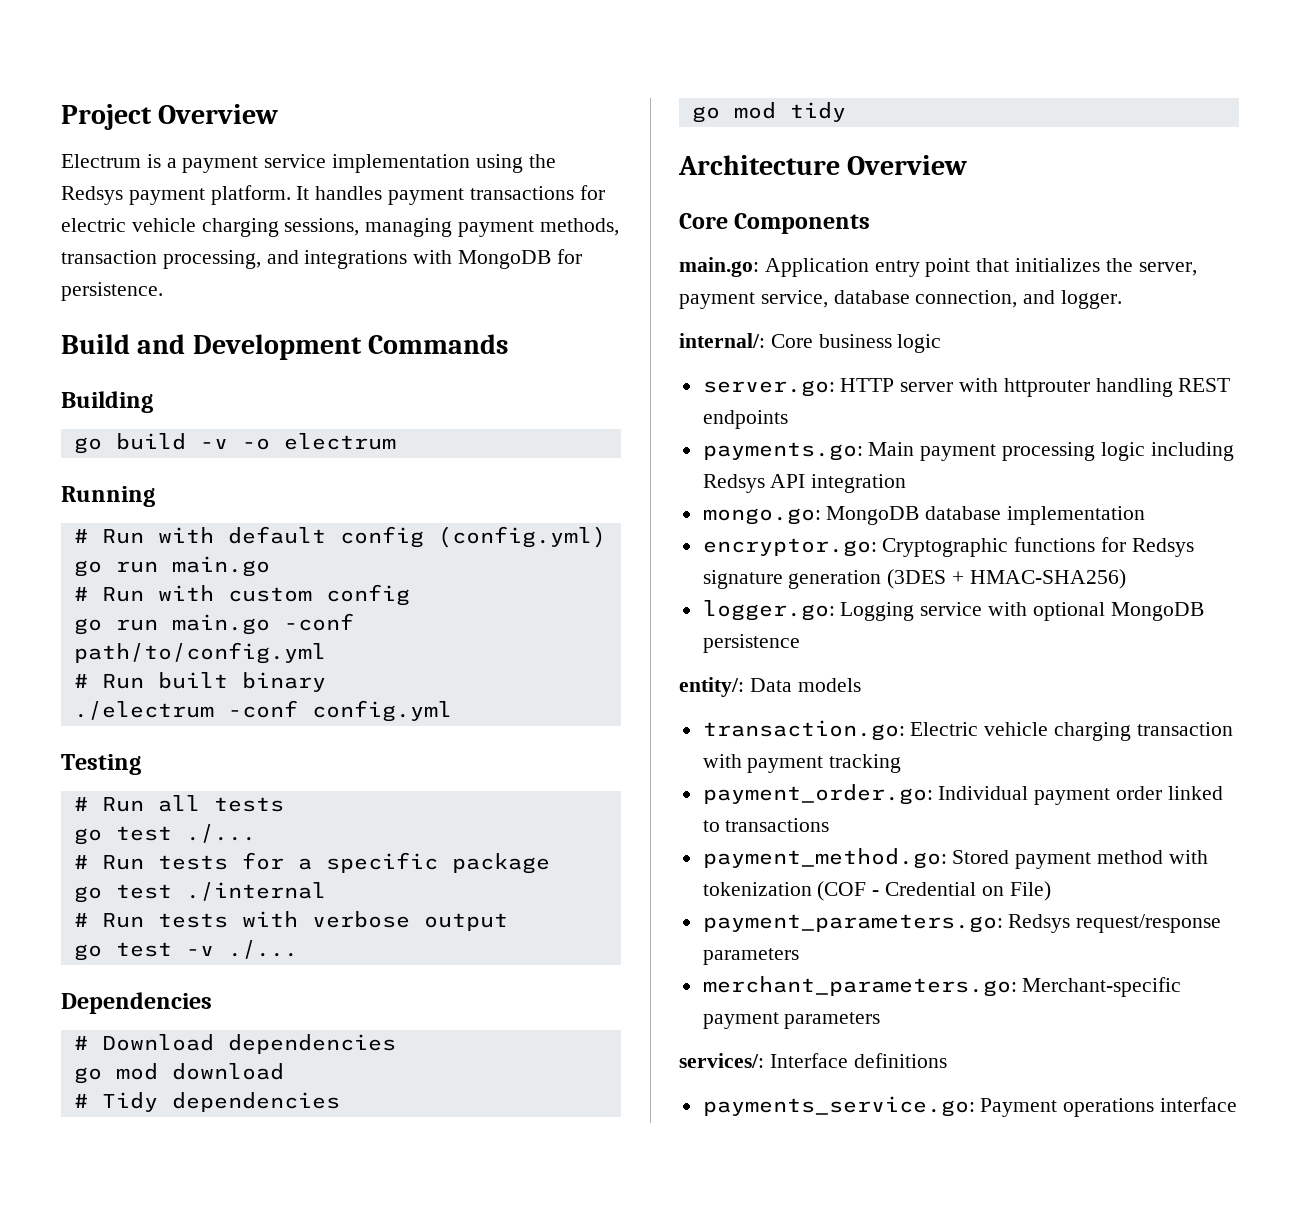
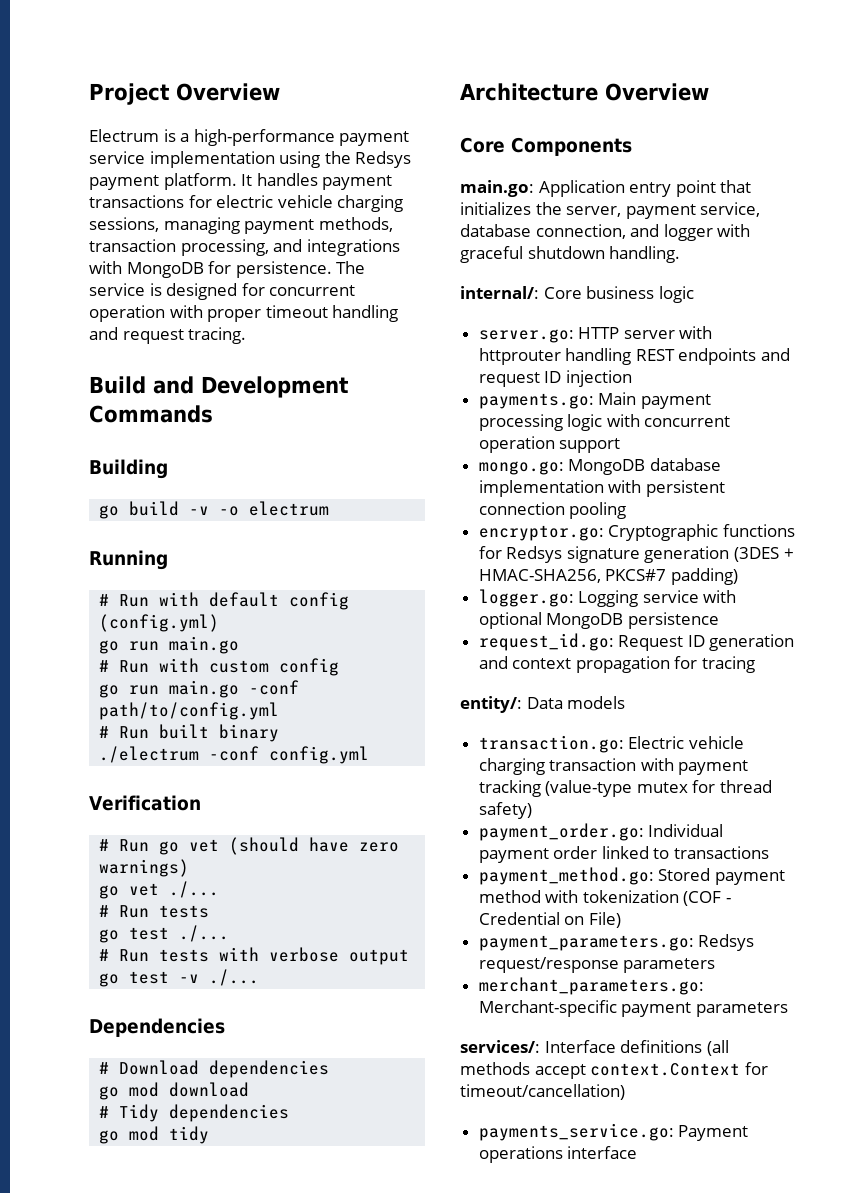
(177, 163) none -> [193,129,335,146] high-performance
(163, 291) none -> [336,261,366,274] [89,283,356,300] [89,305,399,322] [89,327,247,344] The service is designed for concurrent operation with proper timeout handling and request tracing.
[61,754,141,775] [73,795,284,812] [73,824,256,845] [73,852,550,874] [73,882,326,903] Testing // # Run all tests // go test ./... // # Run tests for a specific package // go test ./internal -> [89,795,201,811] [99,837,400,855] [99,859,190,877] [99,881,220,899] [99,905,210,918] [99,925,230,943] Verification // # Run go vet (should have zero warnings) // go vet ./... // # Run tests // go test ./...
[1061,290,1123,309] logger. -> [663,224,751,241] [460,246,681,263] logger with graceful shutdown handling.
(788, 419) none -> [761,348,791,361] [478,370,632,387] and request ID injection
[1150,442,1234,461] [702,474,907,493] including Redsys API integration -> [606,414,731,427] [478,436,621,453] with concurrent operation support
(1146, 515) none -> [608,480,725,497] [478,502,627,519] with persistent connection pooling
[969,569,1126,589] HMAC-SHA256) -> [478,568,738,585] HMAC-SHA256, PKCS#7 padding)
(800, 643) none -> [478,633,795,651] [478,656,756,673] // request_id.go: Request ID generation and context propagation for tracing
(902, 763) none -> [545,780,773,797] [478,802,532,819] (value-type mutex for thread safety)
(947, 1060) none -> [706,1040,729,1056] [460,1062,768,1079] [460,1084,625,1100] (all methods accept context.Context for timeout/cancellation)

